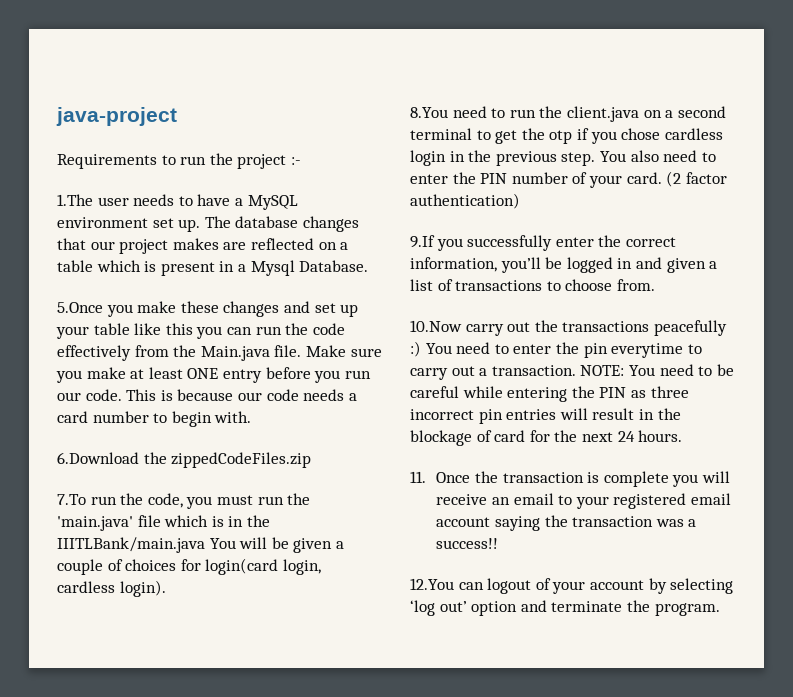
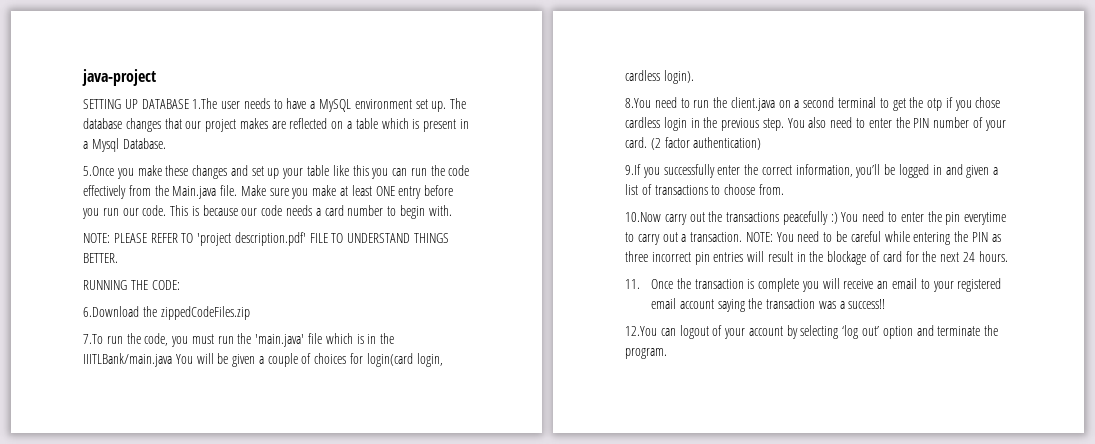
[57,153,301,169] Requirements to run the project :- // -> [83,99,189,109] SETTING UP DATABASE
(252, 417) none -> [83,232,450,246] [83,253,118,263] [83,280,180,290] // NOTE: PLEASE REFER TO 'project description.pdf' FILE TO UNDERSTAND THINGS BETTER. // RUNNING THE CODE:

